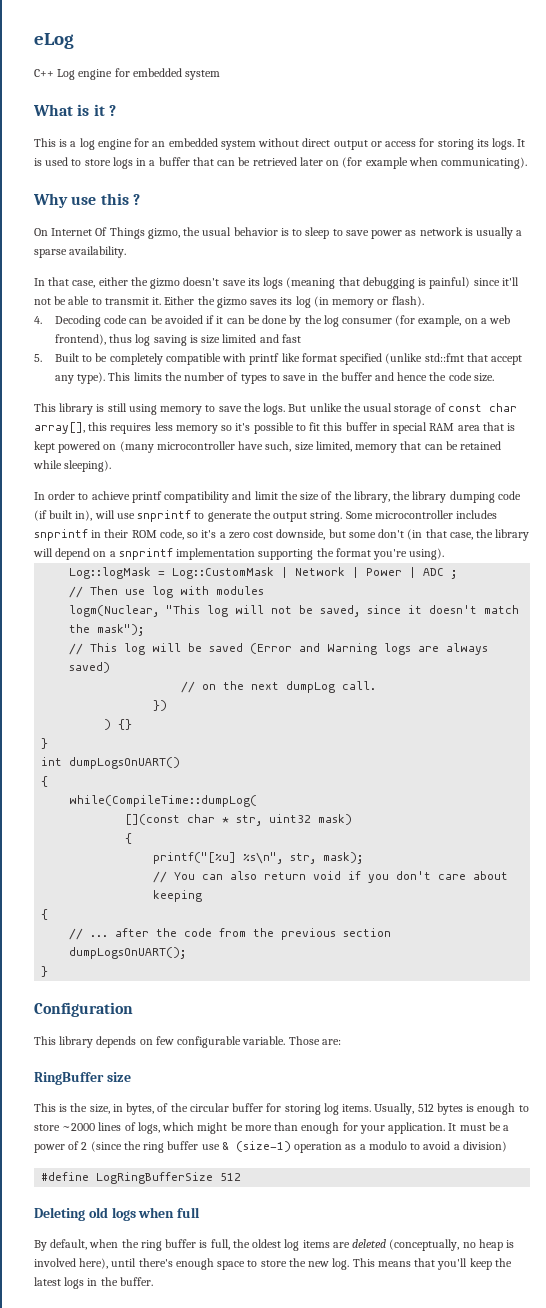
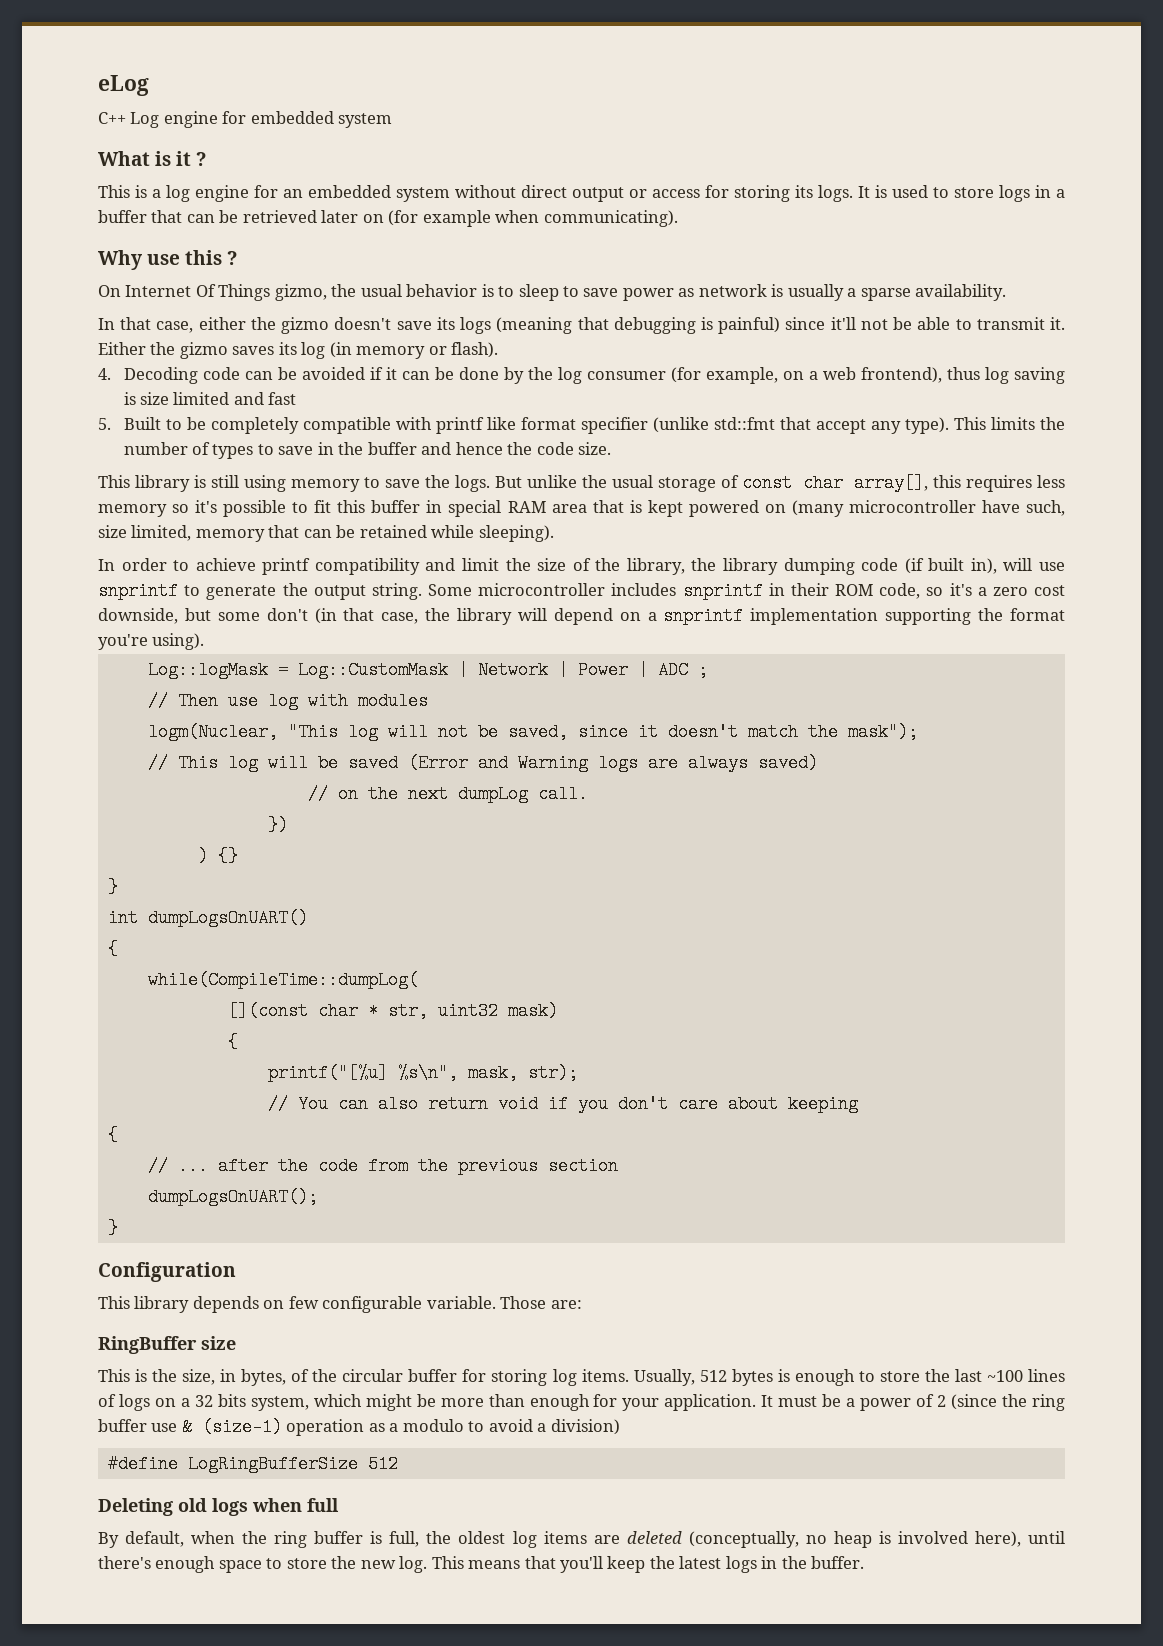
[340,353,383,365] specified -> [580,417,648,434] specifier
[290,852,364,864] str, mask); -> [467,1064,578,1082] mask, str);
[62,1122,160,1134] ~2000 lines of logs, -> [924,1369,1065,1382] [98,1394,309,1411] the last ~100 lines of logs on a 32 bits system,

